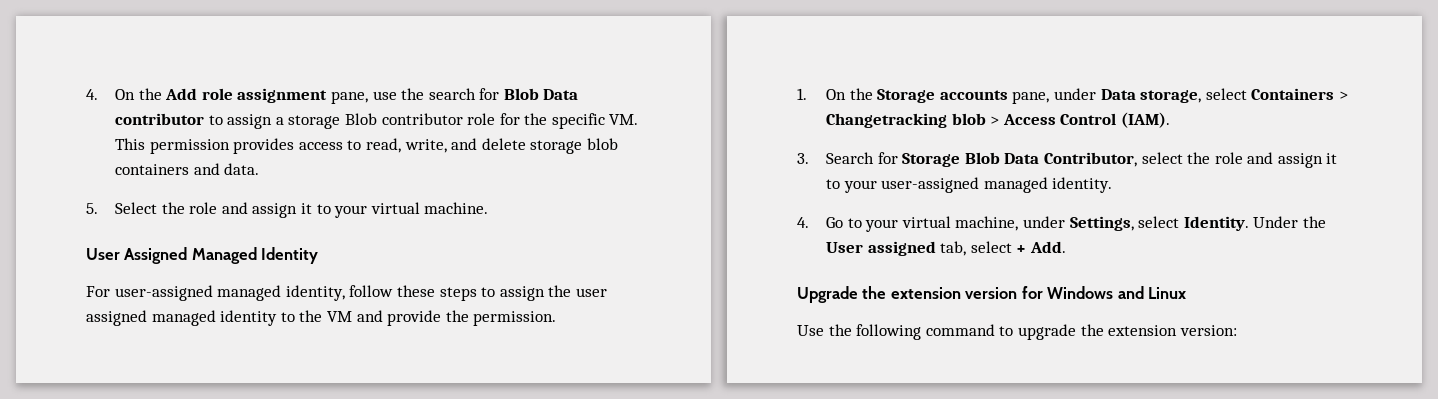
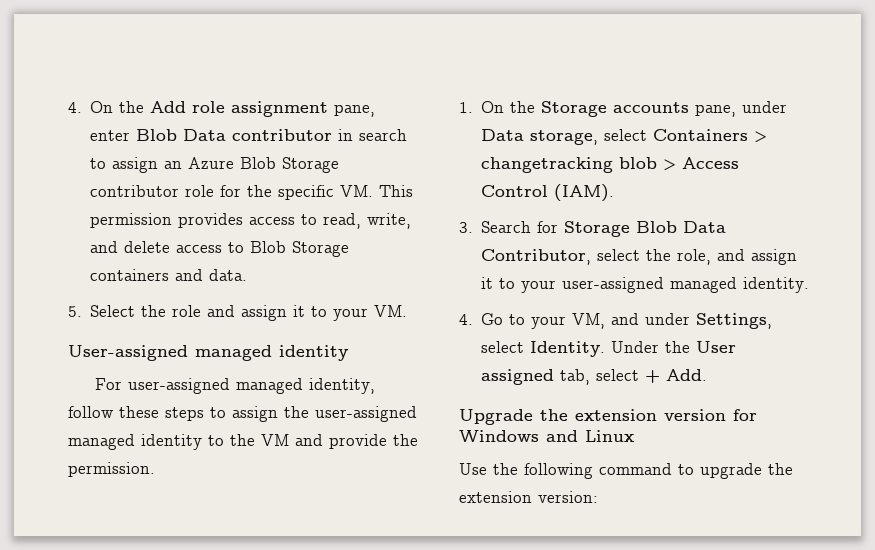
[372,88,579,100] [114,113,377,129] use the search for Blob Data contributor to assign a storage Blob -> [90,129,408,141] [90,157,340,173] enter Blob Data contributor in search to assign an Azure Blob Storage
[530,138,618,154] storage blob -> [176,241,350,257] access to Blob Storage
[370,202,489,214] [86,247,319,264] virtual machine. // User Assigned Managed Identity -> [374,305,408,317] [68,345,348,361] VM. // User-assigned managed identity
[575,288,607,297] [86,310,147,326] user assigned -> [315,406,417,422] user-assigned
[825,113,947,128] Changetracking -> [481,157,614,173] changetracking
[1214,152,1243,164] role -> [677,249,712,265] role,
[901,216,1019,231] virtual machine, -> [572,313,640,329] VM, and

